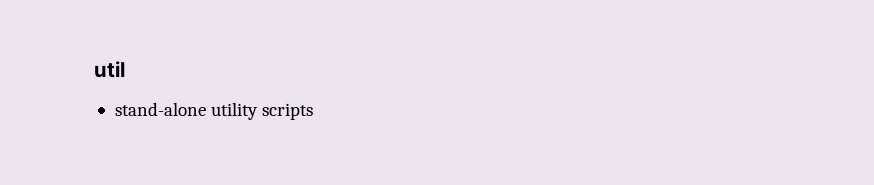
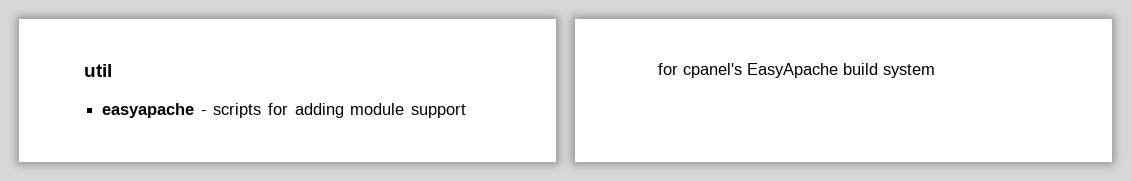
[114,102,314,120] stand-alone utility scripts -> [102,103,466,118] [658,63,936,78] easyapache - scripts for adding module support for cpanel's EasyApache build system

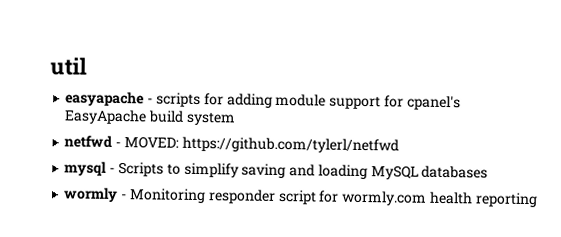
(936, 71) none -> [64,135,399,154] [64,161,489,180] [63,187,538,208] // netfwd - MOVED: https://github.com/tylerl/netfwd // mysql - Scripts to simplify saving and loading MySQL databases // wormly - Monitoring responder script for wormly.com health reporting

